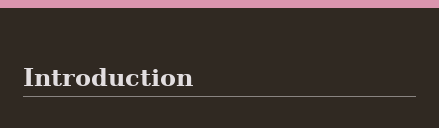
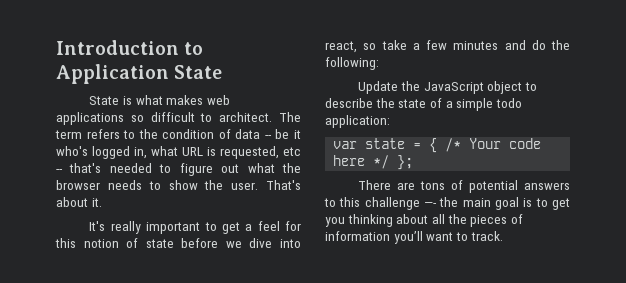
(193, 77) none -> [184,42,204,55] [56,64,223,84] [89,95,230,105] [56,112,301,125] [55,129,301,139] [56,146,301,159] [56,163,301,176] [56,180,301,190] [56,197,102,207] [89,221,301,234] [55,238,301,248] [325,40,570,53] [325,57,379,70] [358,81,537,94] [325,98,522,111] [325,115,390,128] [333,138,542,153] [333,155,414,170] [358,180,570,193] [324,197,570,210] [325,214,523,227] [325,231,503,244] to Application State // State is what makes web applications so difficult to architect. The term refers to the condition of data -- be it who's logged in, what URL is requested, etc -- that's needed to figure out what the browser needs to show the user. That's about it. // It's really important to get a feel for this notion of state before we dive into react, so take a few minutes and do the following: // Update the JavaScript object to describe the state of a simple todo application: // var state = { /* Your code here */ }; // There are tons of potential answers to this challenge —- the main goal is to get you thinking about all the pieces of information you’ll want to track.

